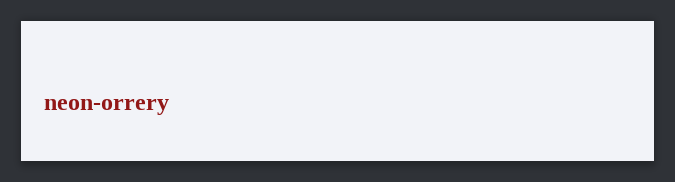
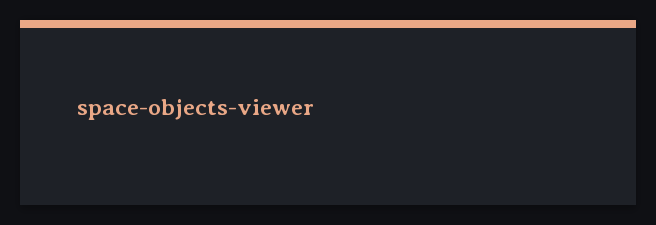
[44,99,169,115] neon-orrery -> [77,99,314,120] space-objects-viewer

